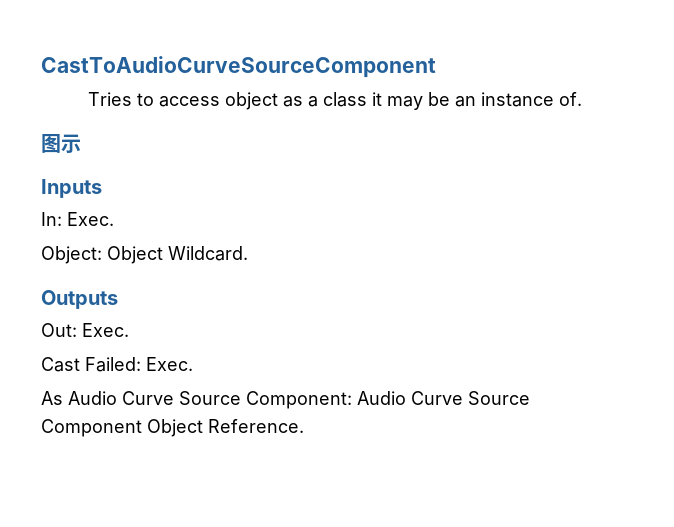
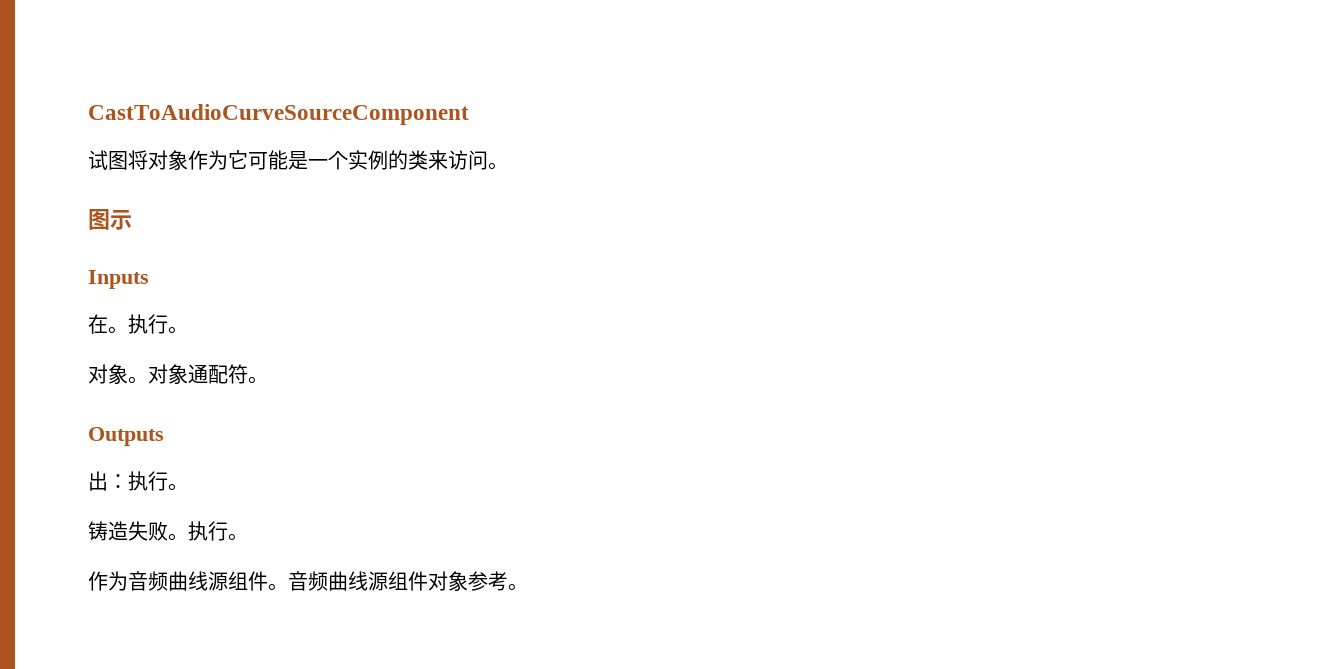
[87,92,582,110] [41,134,81,153] [41,179,102,198] [41,212,114,226] [41,246,248,264] [41,290,118,309] [41,323,129,337] [41,357,193,372] [41,391,530,409] [41,419,304,437] Tries to access object as a class it may be an instance of. // 图示 // Inputs // In: Exec. // Object: Object Wildcard. // Outputs // Out: Exec. // Cast Failed: Exec. // As Audio Curve Source Component: Audio Curve Source Component Object Reference. -> [88,150,508,170] [88,209,132,230] [88,270,149,289] [88,314,188,334] [88,364,268,384] [88,427,164,446] [88,471,188,491] [88,521,248,541] [88,571,528,591] 试图将对象作为它可能是一个实例的类来访问。 // 图示 // Inputs // 在。执行。 // 对象。对象通配符。 // Outputs // 出：执行。 // 铸造失败。执行。 // 作为音频曲线源组件。音频曲线源组件对象参考。

